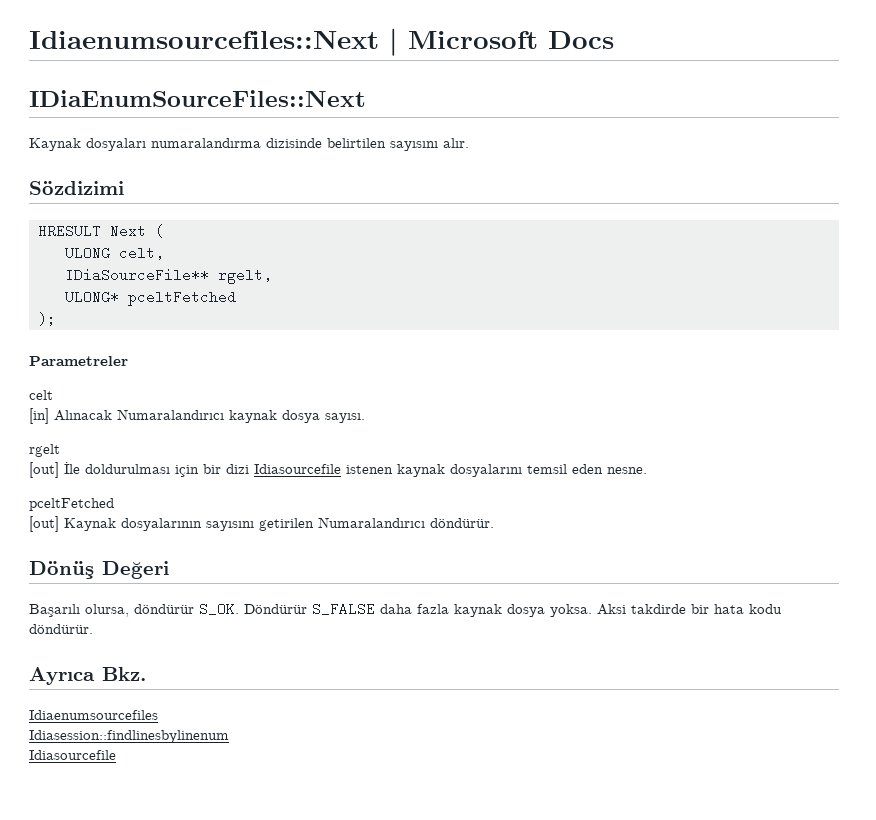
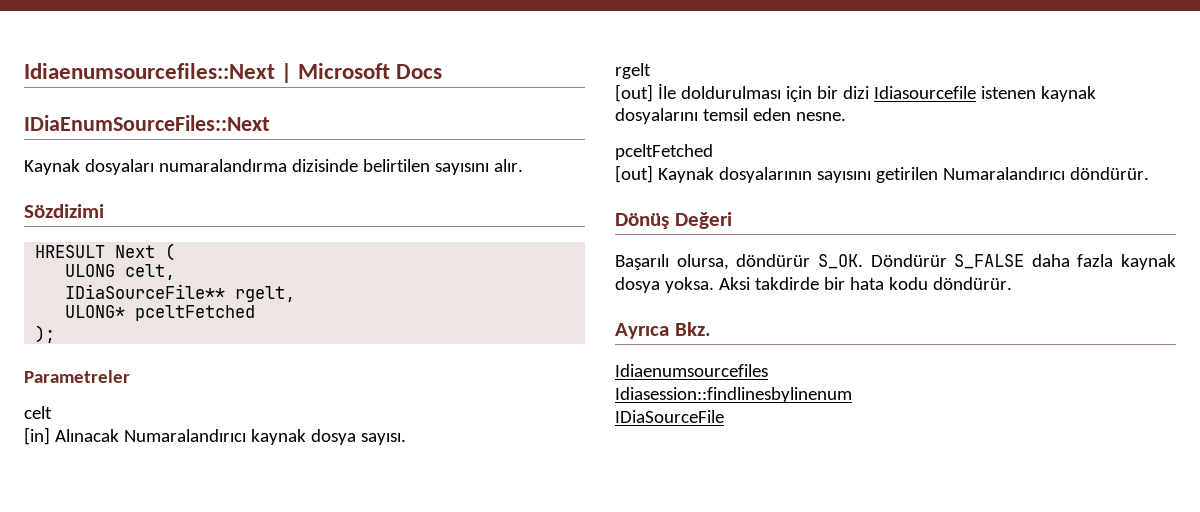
[29,750,116,760] Idiasourcefile -> [615,410,724,423] IDiaSourceFile

